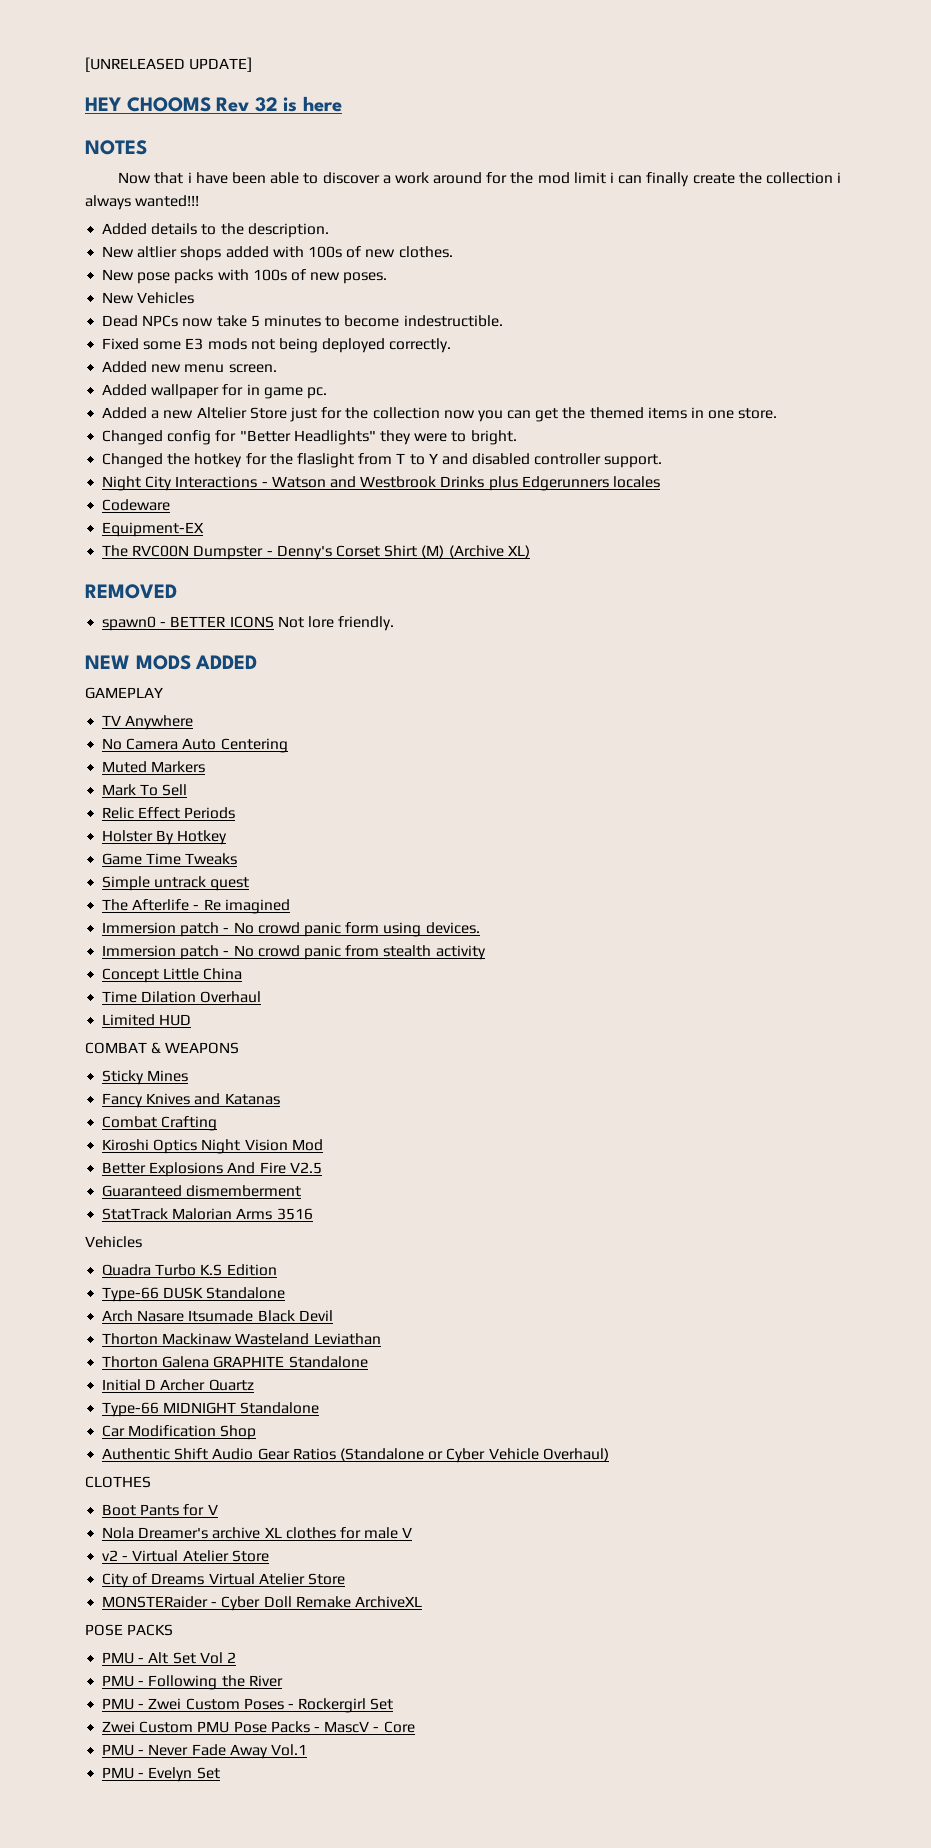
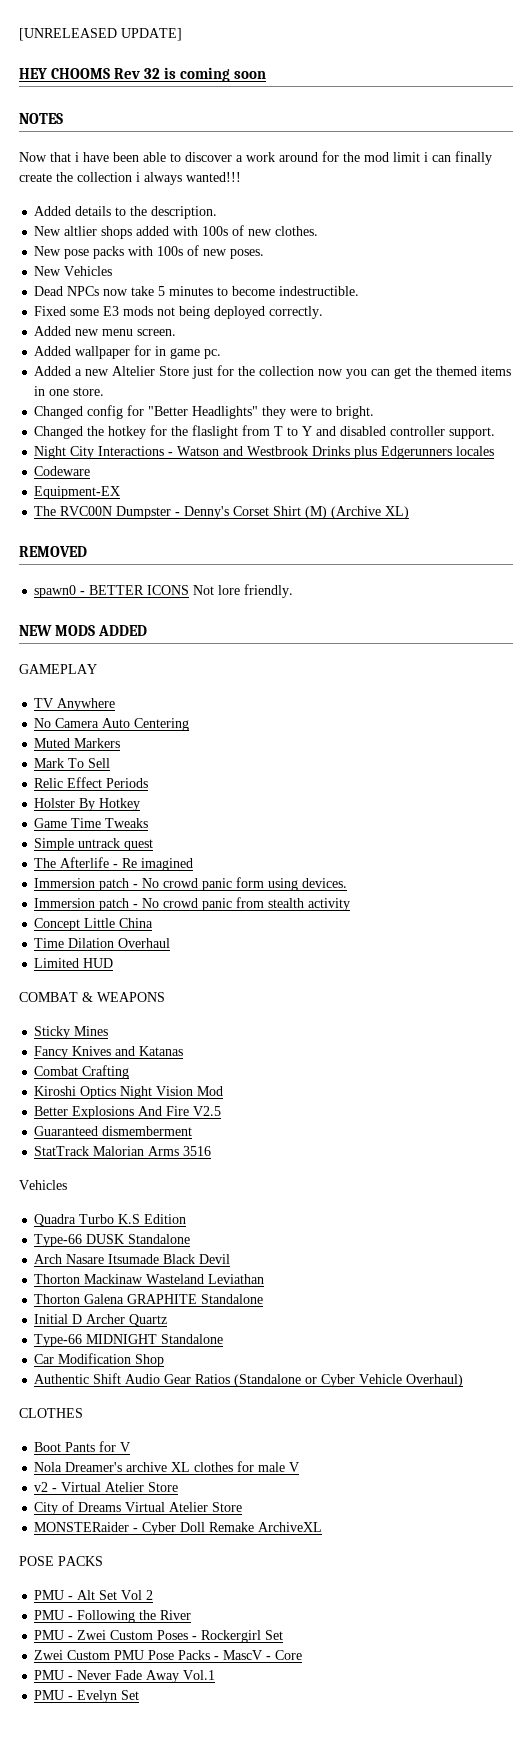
[302,96,342,112] here -> [180,67,267,82] coming soon

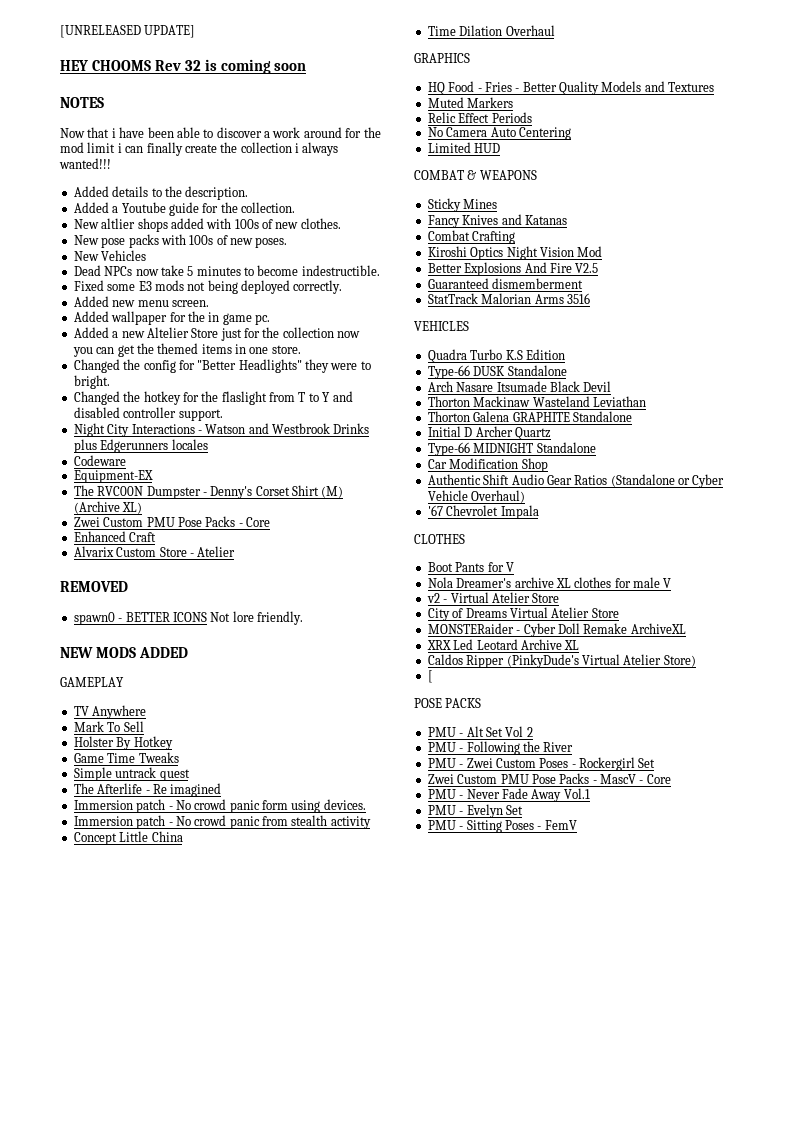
(218, 212) none -> [73,202,295,216] // Added a Youtube guide for the collection.
(152, 350) none -> [187,311,205,322] the
(84, 412) none -> [123,359,141,370] the
(410, 512) none -> [73,516,270,527] [73,531,157,542] [73,546,236,557] // Zwei Custom PMU Pose Packs - Core // Enhanced Craft // Alvarix Custom Store - Atelier
[34,718,190,731] [34,738,121,748] // No Camera Auto Centering // Muted Markers -> (147, 712) none
[34,777,149,788] // Relic Effect Periods -> (144, 726) none
(171, 943) none -> [414,53,470,63] [427,81,715,95] [427,97,514,108] [427,112,532,123] [427,127,571,140] // GRAPHICS // HQ Food - Fries - Better Quality Models and Textures // Muted Markers // Relic Effect Periods // No Camera Auto Centering
[19,1180,67,1190] Vehicles -> [414,321,469,331] VEHICLES
(464, 1380) none -> [427,505,539,519] // '67 Chevrolet Impala
(323, 1527) none -> [426,639,580,650] [427,654,696,668] [427,670,433,683] // XRX Led Leotard Archive XL // Caldos Ripper (PinkyDude's Virtual Atelier Store) // [
(140, 1695) none -> [427,820,577,833] // PMU - Sitting Poses - FemV

